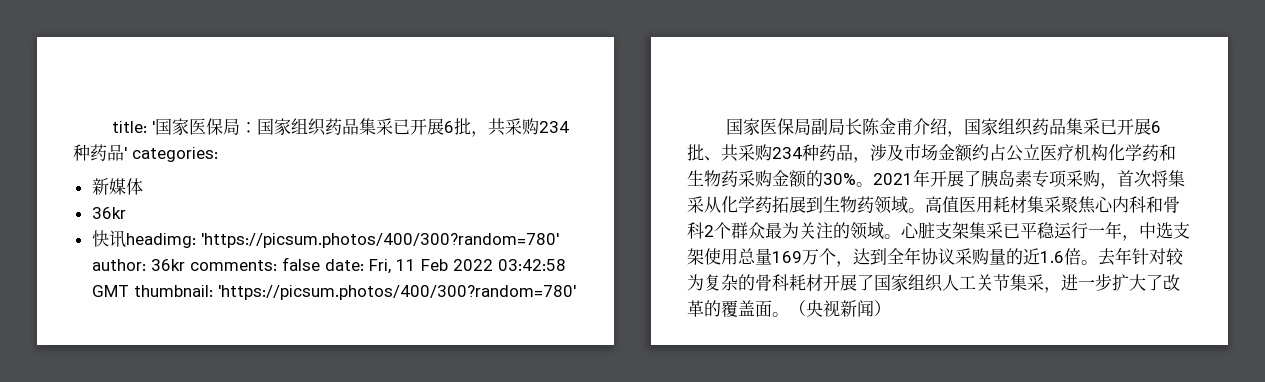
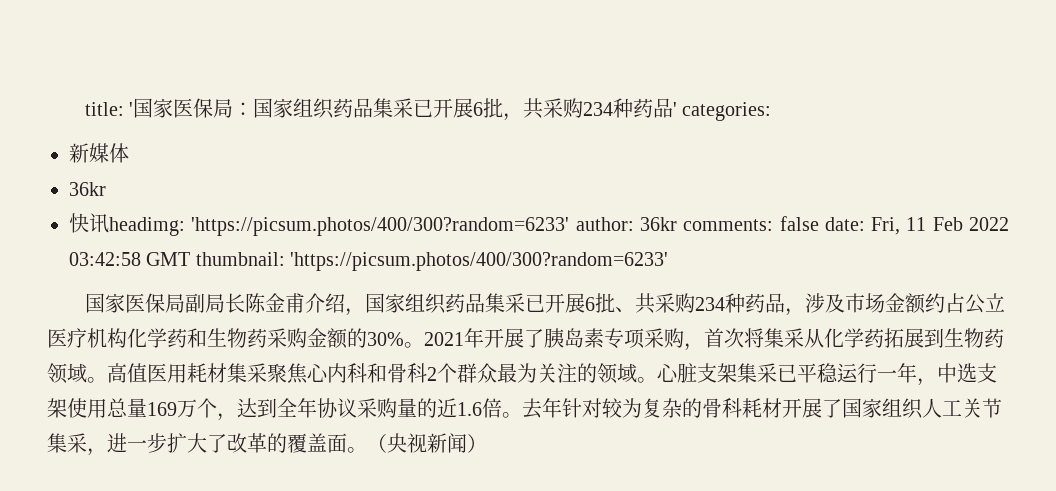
[200,233,559,248] 'https://picsum.photos/400/300?random=780' -> [191,217,570,236] 'https://picsum.photos/400/300?random=6233'
[217,285,576,300] 'https://picsum.photos/400/300?random=780' -> [290,252,669,271] 'https://picsum.photos/400/300?random=6233'

